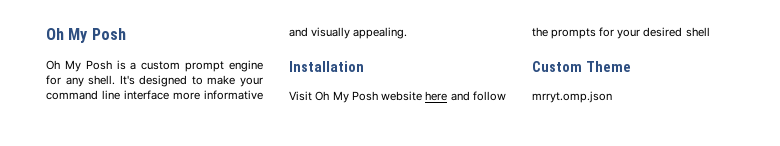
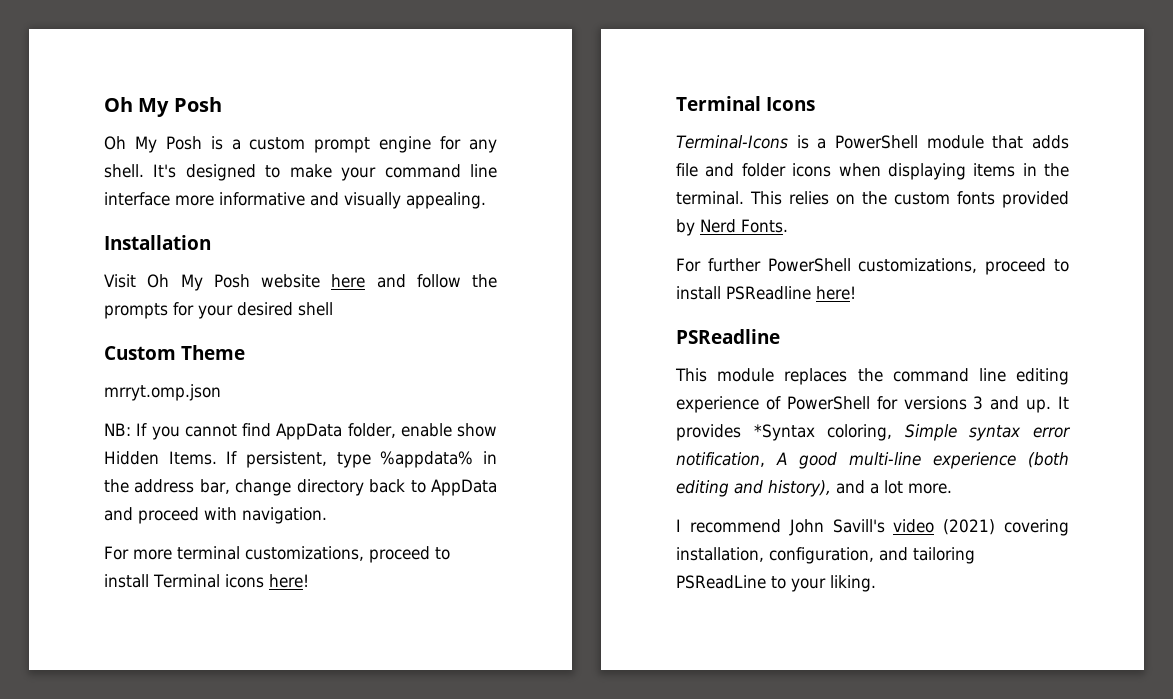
(612, 97) none -> [104,423,497,440] [104,451,497,468] [104,479,497,496] [104,507,327,524] [104,546,450,563] [104,574,309,588] [676,96,815,111] [676,135,1069,149] [676,163,1069,180] [676,191,1069,208] [676,219,788,236] [676,258,1069,275] [676,286,856,300] [676,329,780,344] [675,368,1069,385] [676,396,1069,413] [676,424,1071,441] [676,452,1069,469] [676,480,952,497] [676,519,1069,536] [676,547,975,564] [676,575,876,592] // NB: If you cannot find AppData folder, enable show Hidden Items. If persistent, type %appdata% in the address bar, change directory back to AppData and proceed with navigation. // For more terminal customizations, proceed to install Terminal icons here! // Terminal Icons // Terminal-Icons is a PowerShell module that adds file and folder icons when displaying items in the terminal. This relies on the custom fonts provided by Nerd Fonts. // For further PowerShell customizations, proceed to install PSReadline here! // PSReadline // This module replaces the command line editing experience of PowerShell for versions 3 and up. It provides *Syntax coloring, Simple syntax error notification, A good multi-line experience (both editing and history), and a lot more. // I recommend John Savill's video (2021) covering installation, configuration, and tailoring PSReadLine to your liking.

